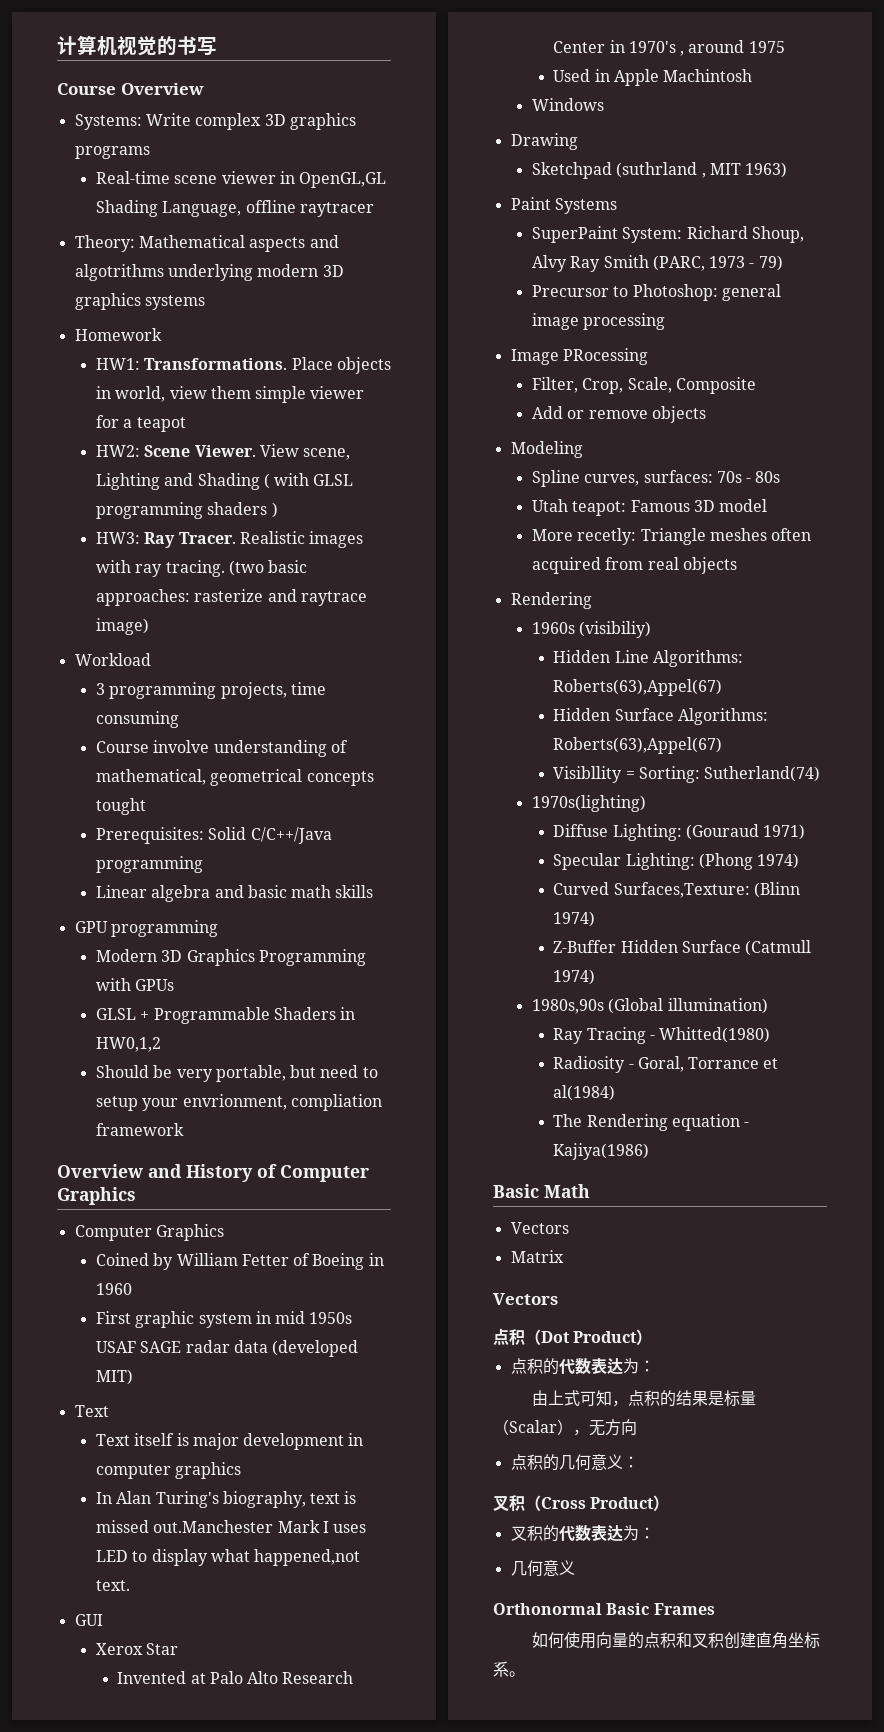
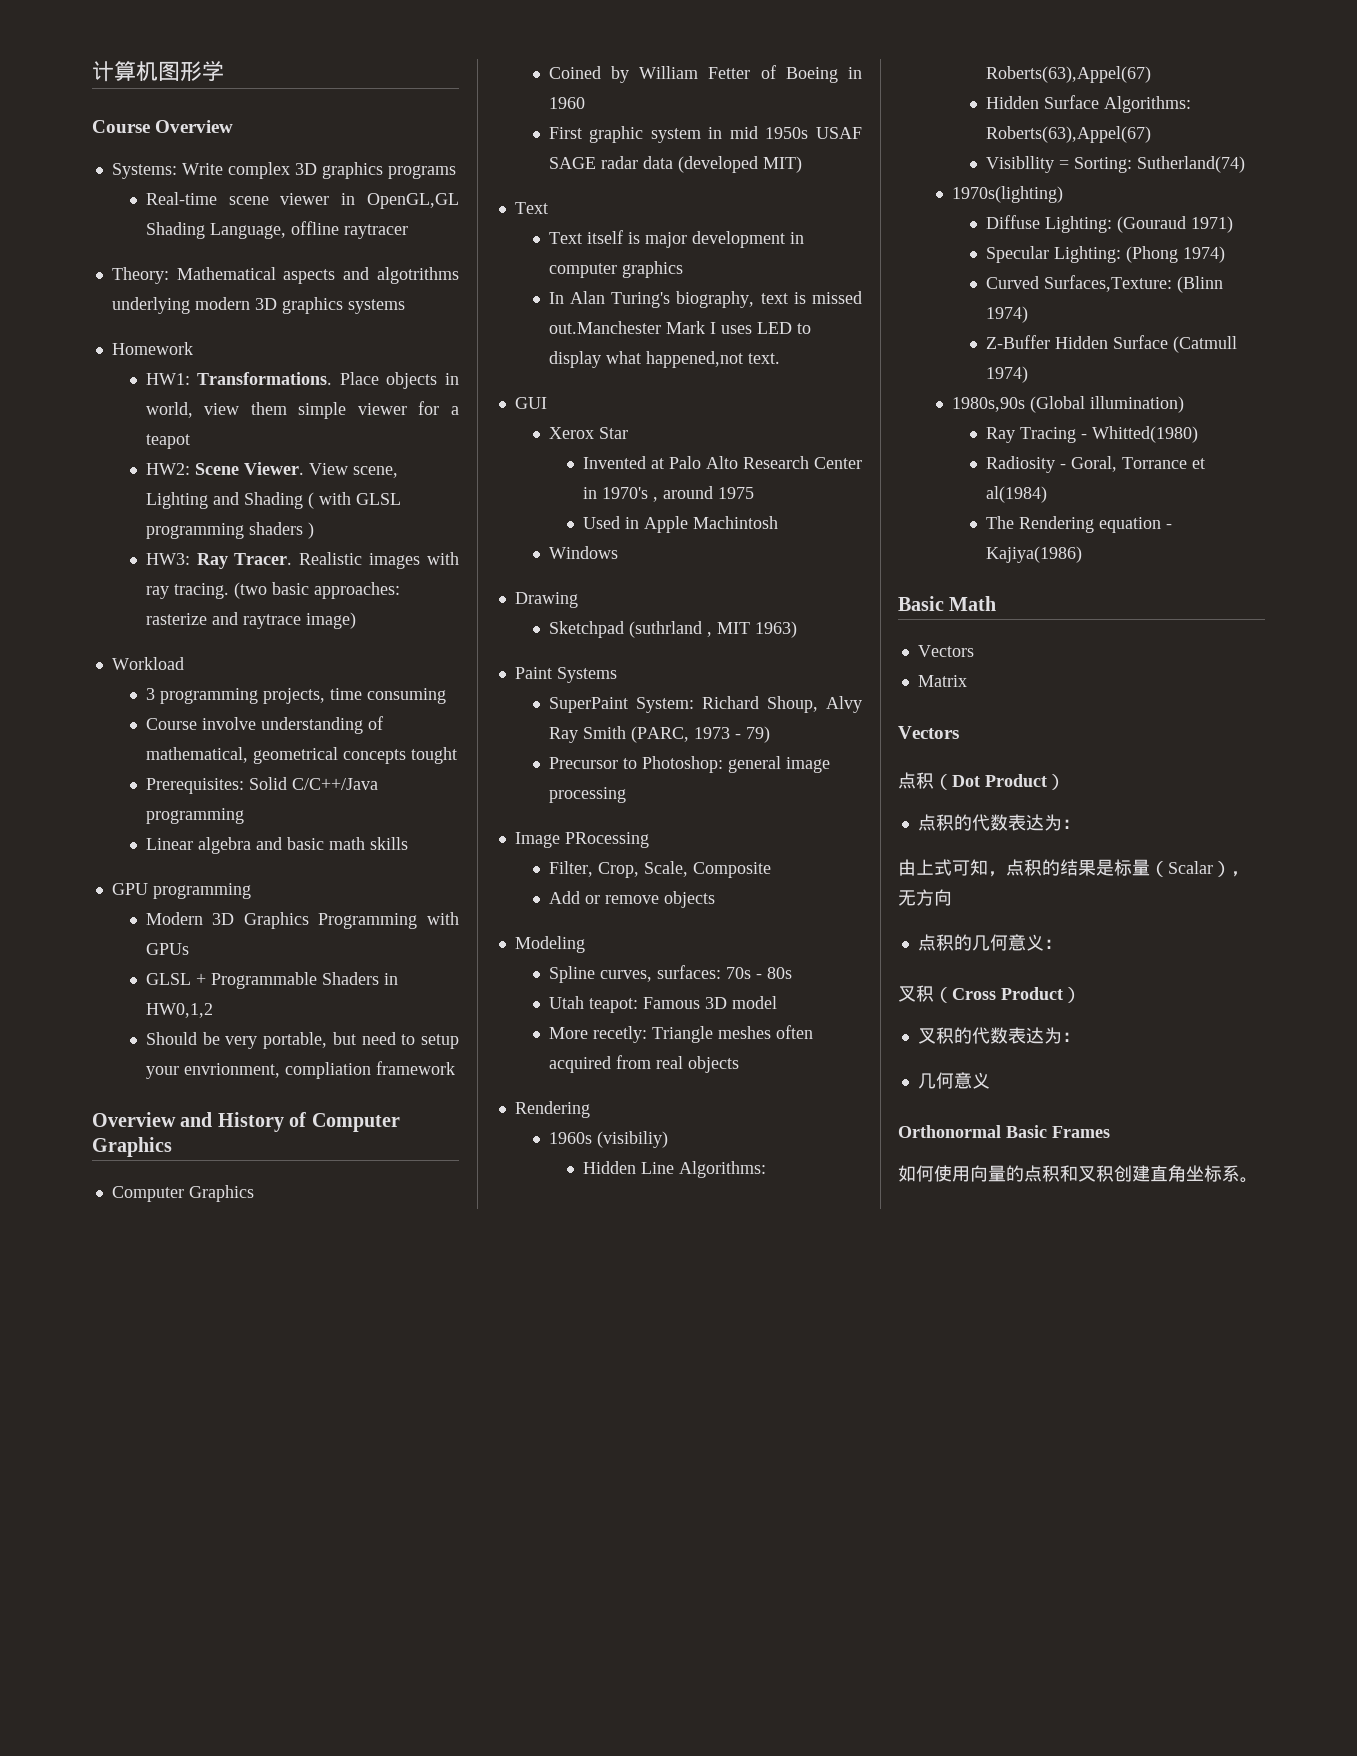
[117,36,217,56] 视觉的书写 -> [158,61,224,81] 图形学

